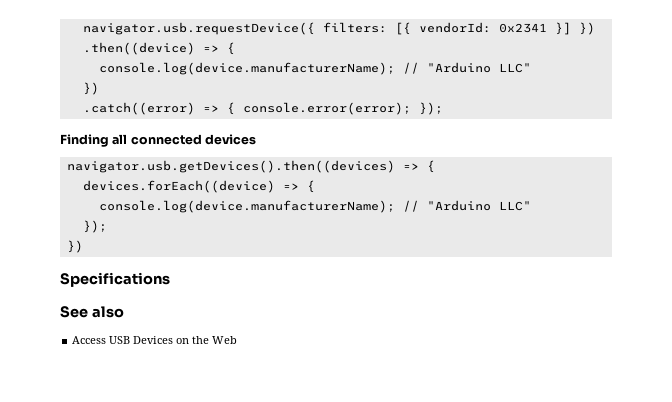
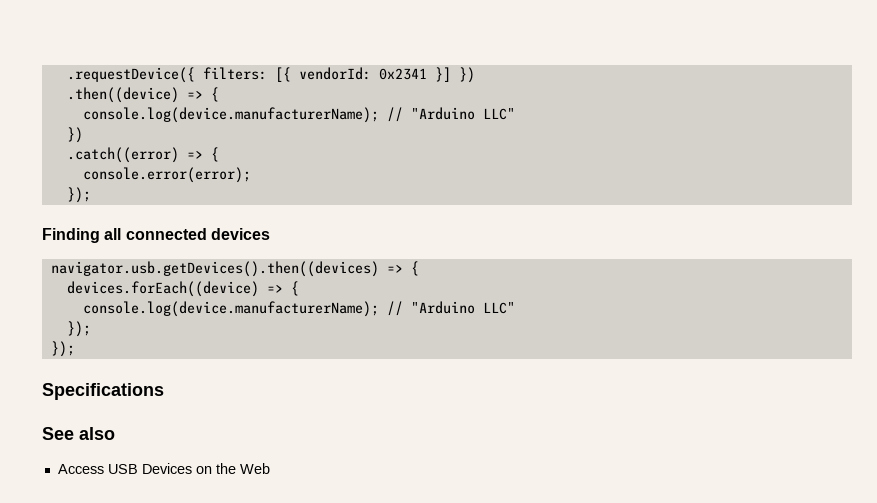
[82,22,315,35] navigator.usb.requestDevice({ -> [66,67,195,83] .requestDevice({
(235, 108) none -> (219, 154) //
(411, 108) none -> (251, 175) //
[66,240,83,253] }) -> [50,341,75,357] });

